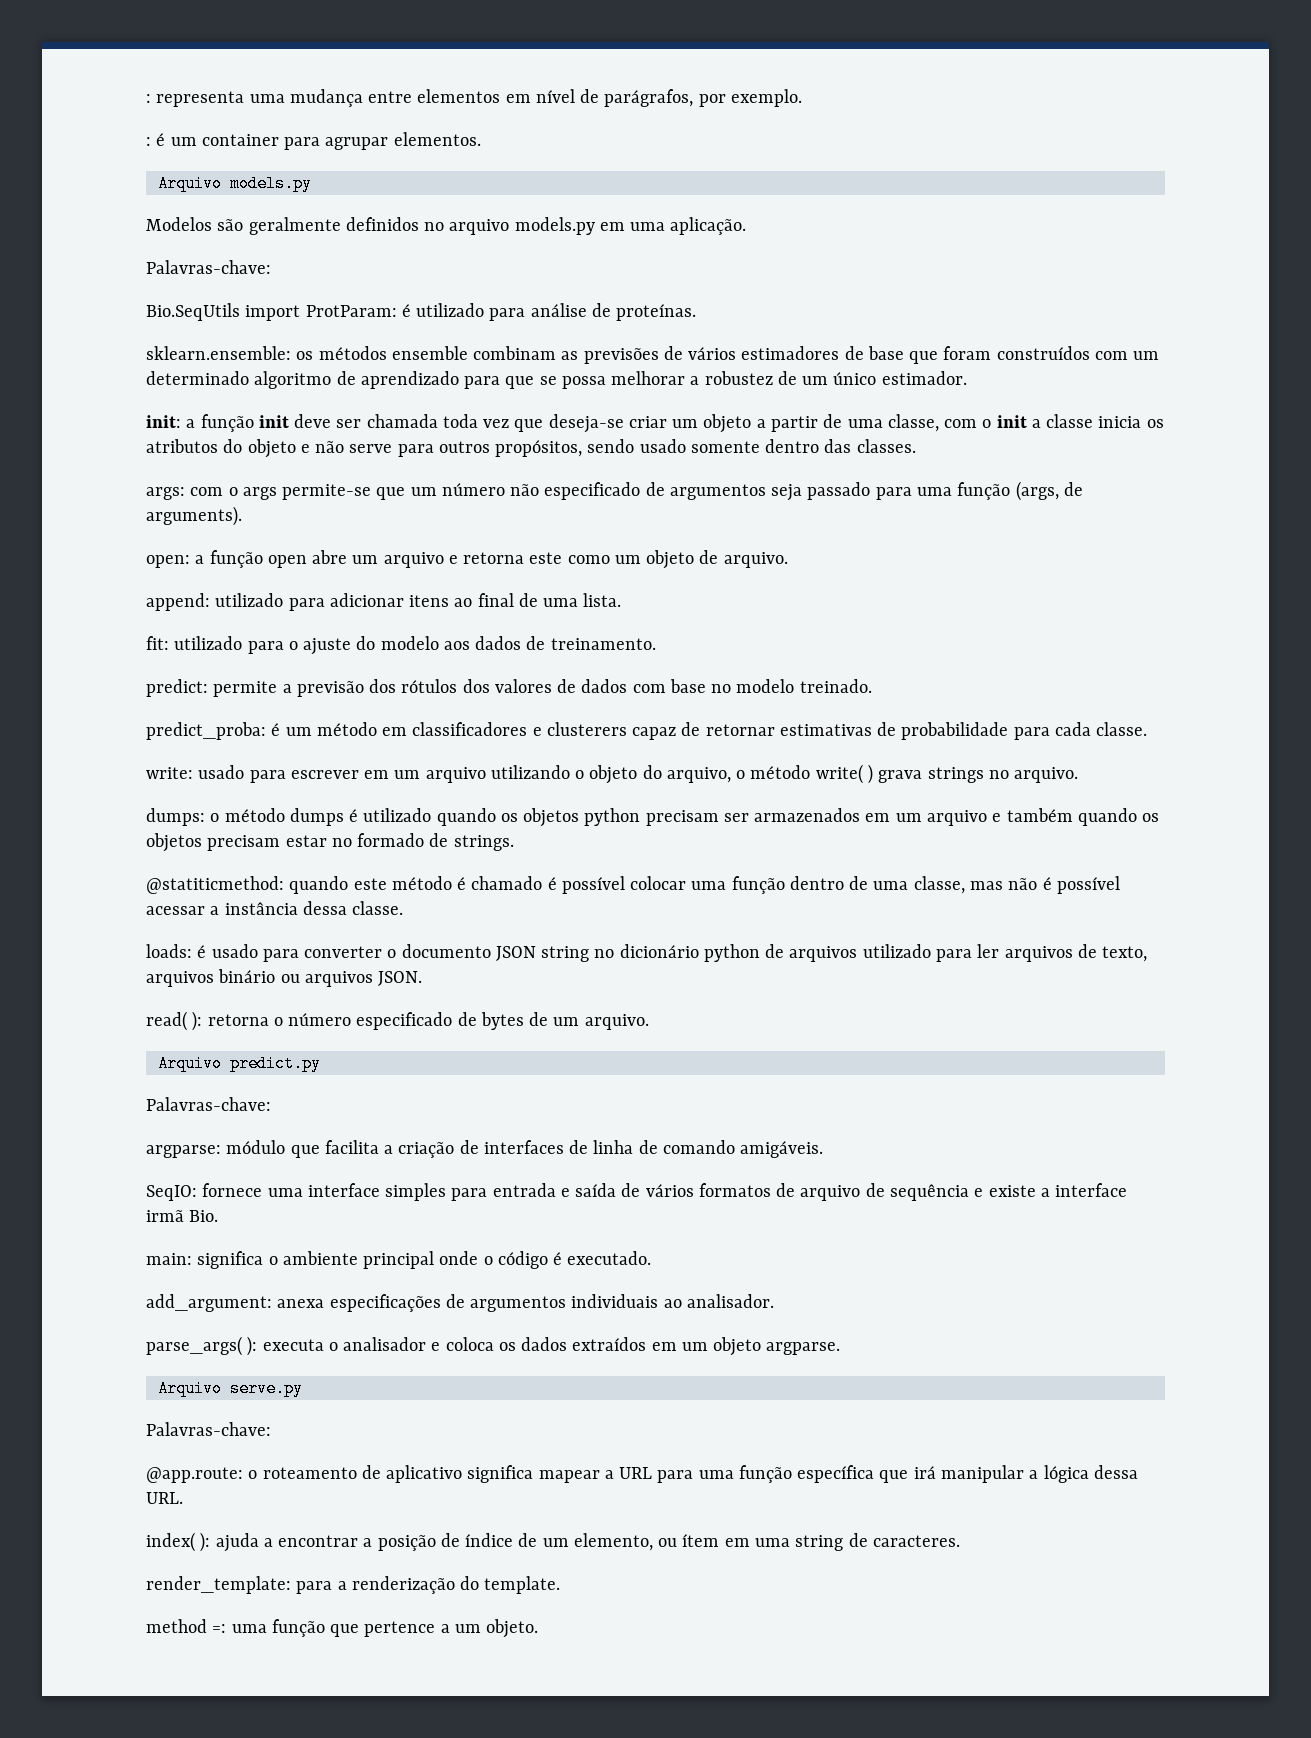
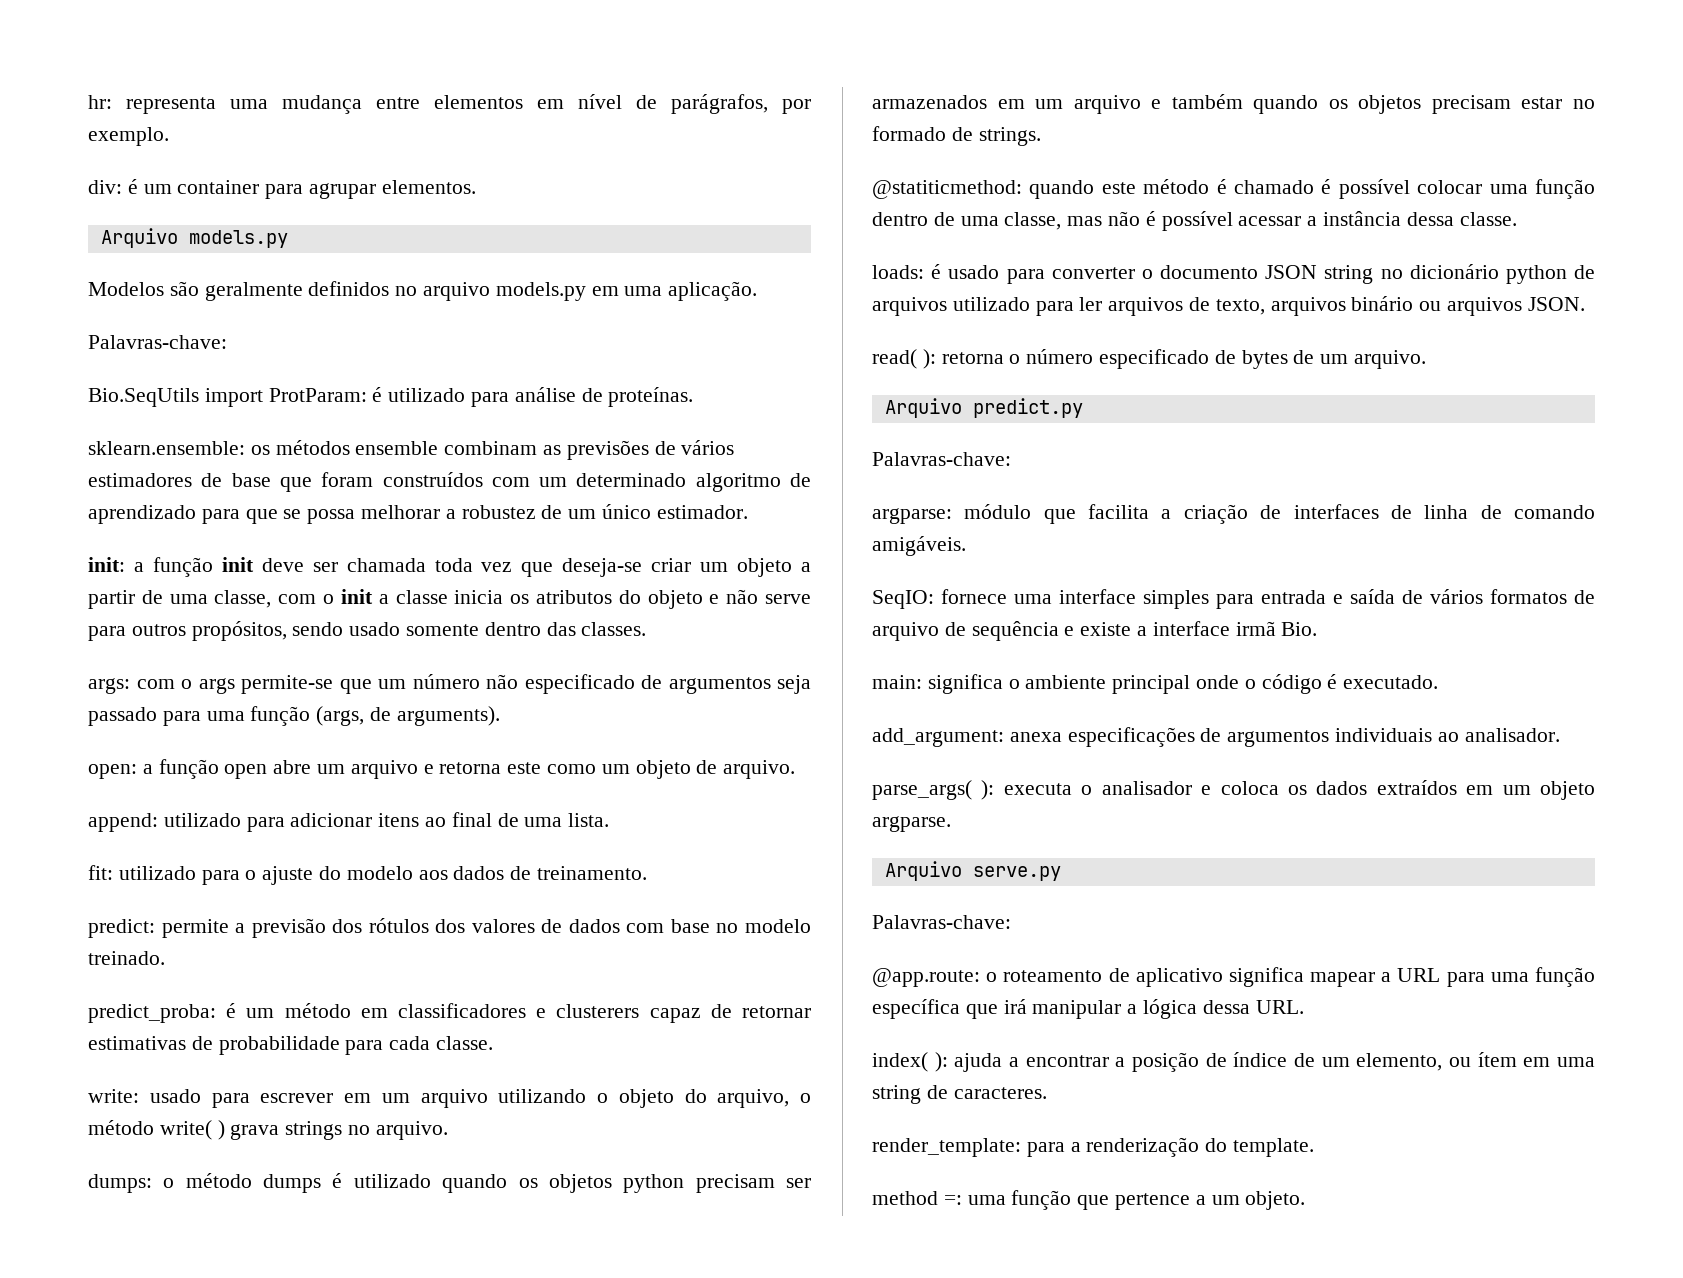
[146,94,151,103] : -> [88,95,112,109] hr:
[146,137,151,146] : -> [88,180,122,194] div:

